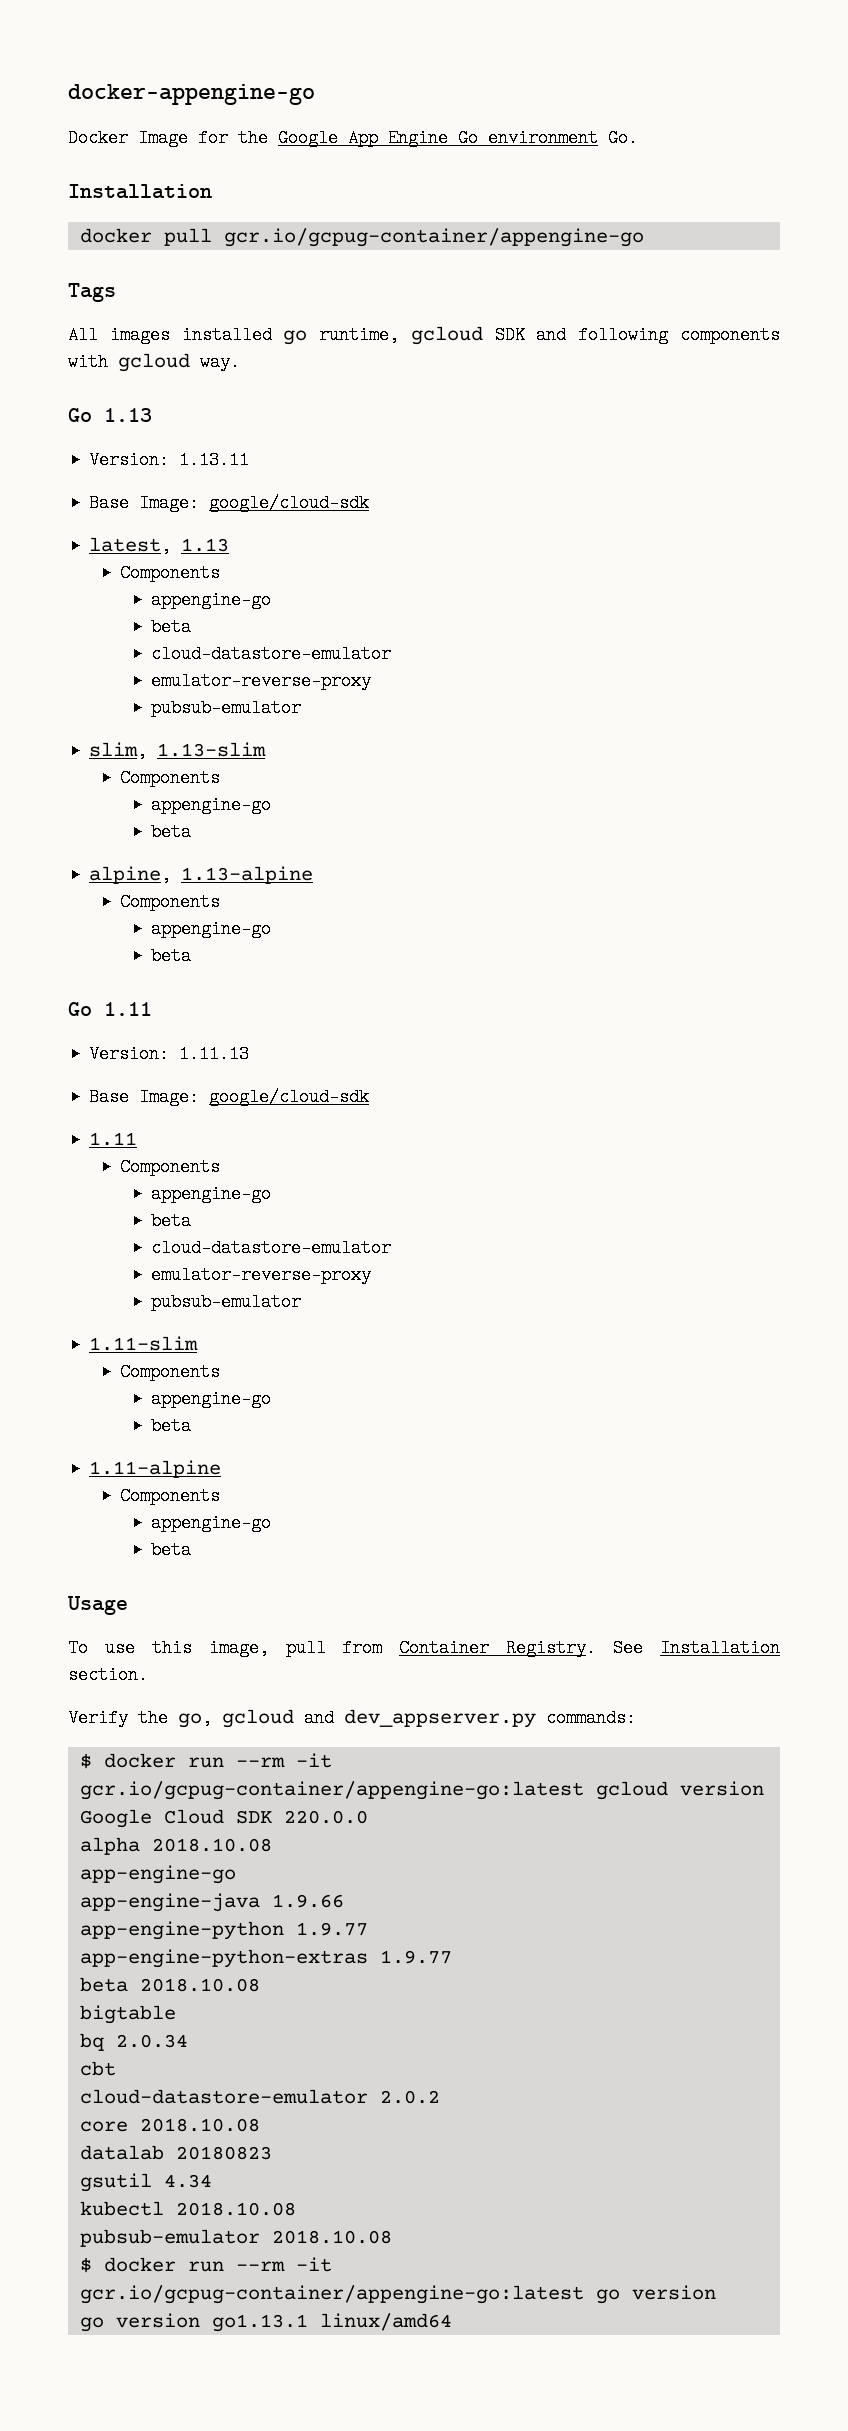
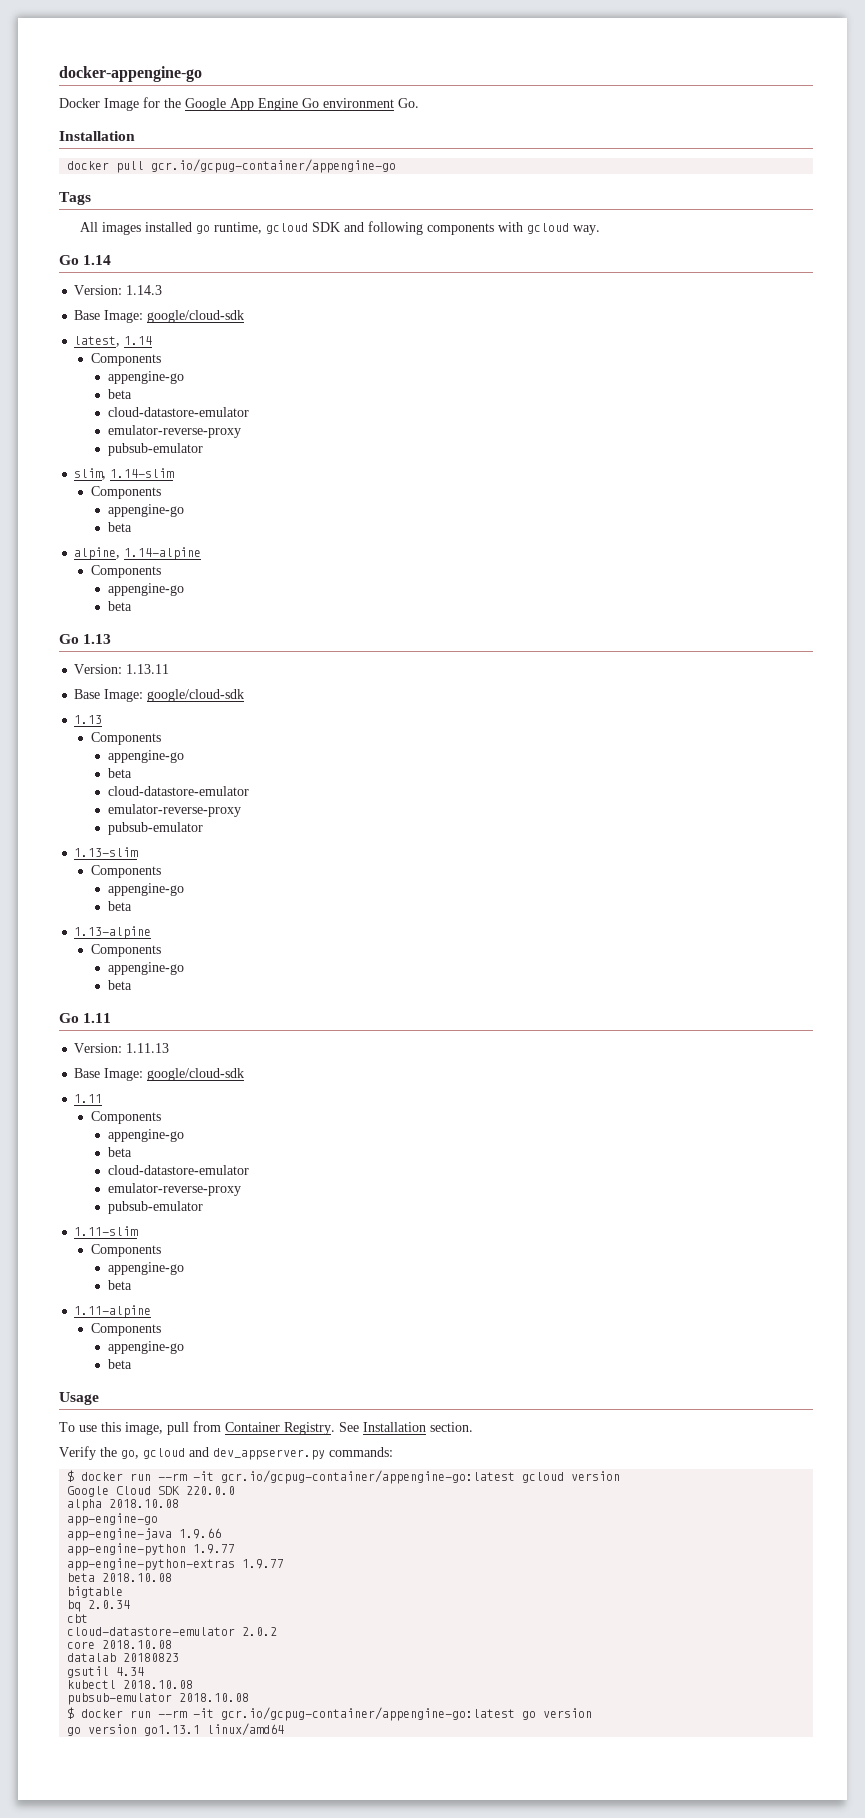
(240, 362) none -> [59,255,112,265] [74,285,163,295] [74,310,245,323] [74,336,153,347] [91,353,162,366] [107,371,184,384] [107,389,132,399] [107,407,249,417] [107,425,241,438] [107,443,203,456] [74,468,175,480] [91,486,162,499] [107,504,184,517] [107,522,132,532] [74,547,202,560] [91,565,162,578] [107,583,184,596] [107,601,132,611] // Go 1.14 // Version: 1.14.3 // Base Image: google/cloud-sdk // latest, 1.14 // Components // appengine-go // beta // cloud-datastore-emulator // emulator-reverse-proxy // pubsub-emulator // slim, 1.14-slim // Components // appengine-go // beta // alpine, 1.14-alpine // Components // appengine-go // beta
[89,537,172,555] latest, -> (245, 695) none
[89,742,148,760] slim, -> (203, 828) none
[89,866,172,884] alpine, -> (132, 906) none

